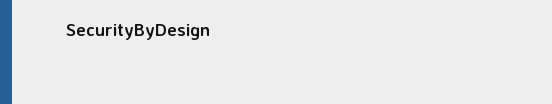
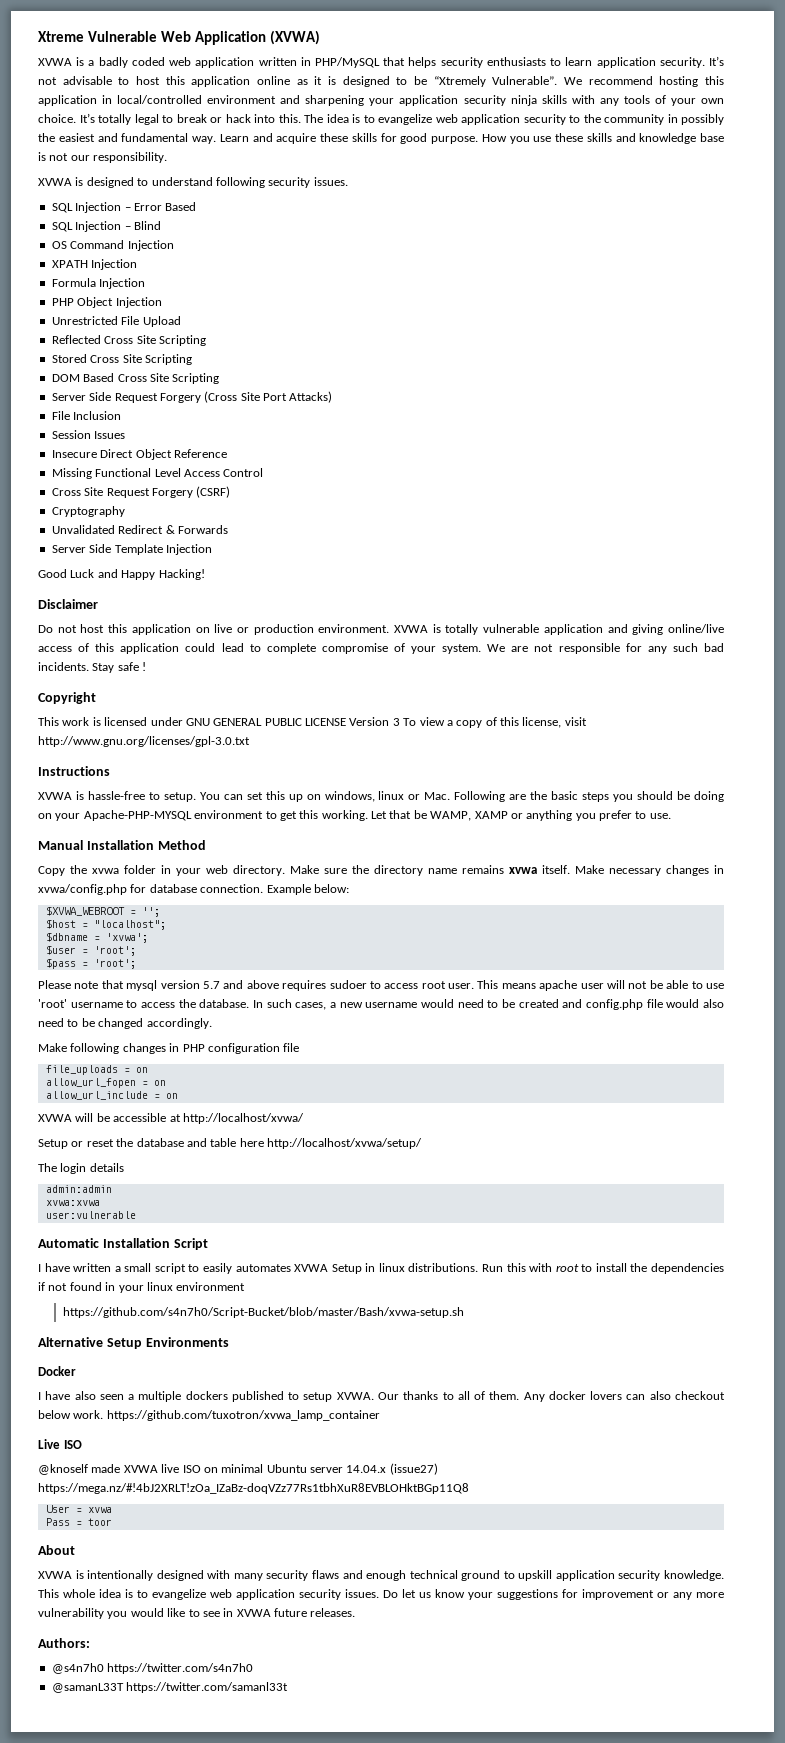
[66,24,210,40] SecurityByDesign -> [38,30,320,45] [38,56,724,68] [38,76,724,87] [38,95,724,106] [38,113,724,125] [38,133,724,144] [38,152,168,163] [38,177,348,188] [51,202,197,213] [51,221,161,232] [51,240,174,251] [51,259,138,270] [51,278,146,289] [51,297,162,308] [51,316,181,327] [51,335,206,346] [51,354,192,365] [51,373,220,384] [51,391,333,403] [51,411,122,420] [51,430,126,439] [51,449,227,460] [51,468,264,479] [51,486,231,498] [51,506,125,517] [51,525,228,534] [51,544,212,555] [38,569,205,580] [38,599,98,609] [38,624,724,635] [38,643,724,654] [38,662,147,673] [38,692,96,704] [38,717,587,728] [38,736,250,747] [38,766,110,776] [38,791,724,802] [38,810,671,821] [38,840,206,850] [38,865,724,876] [38,884,349,895] [45,906,160,917] [45,919,166,930] [45,932,148,943] [45,945,136,956] [45,958,136,969] [38,980,725,991] [38,999,724,1010] [38,1018,212,1029] [38,1043,300,1054] [45,1065,148,1075] [45,1078,166,1088] [45,1091,178,1100] [38,1113,304,1124] [38,1138,422,1149] [38,1163,124,1174] [45,1185,112,1193] [45,1200,100,1206] [45,1211,136,1219] [38,1238,208,1250] [38,1263,724,1274] [38,1282,246,1293] [62,1307,464,1318] [38,1337,229,1349] [38,1366,76,1376] [38,1391,725,1402] [38,1410,380,1421] [38,1439,82,1449] [38,1463,438,1475] [38,1483,469,1494] [45,1505,112,1513] [45,1518,112,1526] [38,1545,75,1555] [38,1570,724,1581] [38,1589,724,1600] [38,1608,356,1619] [38,1638,90,1648] [51,1663,254,1674] [51,1682,289,1693] Xtreme Vulnerable Web Application (XVWA) // XVWA is a badly coded web application written in PHP/MySQL that helps security enthusiasts to learn application security. It’s not advisable to host this application online as it is designed to be “Xtremely Vulnerable”. We recommend hosting this application in local/controlled environment and sharpening your application security ninja skills with any tools of your own choice. It’s totally legal to break or hack into this. The idea is to evangelize web application security to the community in possibly the easiest and fundamental way. Learn and acquire these skills for good purpose. How you use these skills and knowledge base is not our responsibility. // XVWA is designed to understand following security issues. // SQL Injection – Error Based // SQL Injection – Blind // OS Command Injection // XPATH Injection // Formula Injection // PHP Object Injection // Unrestricted File Upload // Reflected Cross Site Scripting // Stored Cross Site Scripting // DOM Based Cross Site Scripting // Server Side Request Forgery (Cross Site Port Attacks) // File Inclusion // Session Issues // Insecure Direct Object Reference // Missing Functional Level Access Control // Cross Site Request Forgery (CSRF) // Cryptography // Unvalidated Redirect & Forwards // Server Side Template Injection // Good Luck and Happy Hacking! // Disclaimer // Do not host this application on live or production environment. XVWA is totally vulnerable application and giving online/live access of this application could lead to complete compromise of your system. We are not responsible for any such bad incidents. Stay safe ! // Copyright // This work is licensed under GNU GENERAL PUBLIC LICENSE Version 3 To view a copy of this license, visit http://www.gnu.org/licenses/gpl-3.0.txt // Instructions // XVWA is hassle-free to setup. You can set this up on windows, linux or Mac. Following are the basic steps you should be doing on your Apache-PHP-MYSQL environment to get this working. Let that be WAMP, XAMP or anything you prefer to use. // Manual Installation Method // Copy the xvwa folder in your web directory. Make sure the directory name remains xvwa itself. Make necessary changes in xvwa/config.php for database connection. Example below: // $XVWA_WEBROOT = ''; // $host = "localhost"; // $dbname = 'xvwa'; // $user = 'root'; // $pass = 'root'; // Please note that mysql version 5.7 and above requires sudoer to access root user. This means apache user will not be able to use 'root' username to access the database. In such cases, a new username would need to be created and config.php file would also need to be changed accordingly. // Make following changes in PHP configuration file // file_uploads = on // allow_url_fopen = on // allow_url_include = on // XVWA will be accessible at http://localhost/xvwa/ // Setup or reset the database and table here http://localhost/xvwa/setup/ // The login details // admin:admin // xvwa:xvwa // user:vulnerable // Automatic Installation Script // I have written a small script to easily automates XVWA Setup in linux distributions. Run this with root to install the dependencies if not found in your linux environment // https://github.com/s4n7h0/Script-Bucket/blob/master/Bash/xvwa-setup.sh // Alternative Setup Environments // Docker // I have also seen a multiple dockers published to setup XVWA. Our thanks to all of them. Any docker lovers can also checkout below work. https://github.com/tuxotron/xvwa_lamp_container // Live ISO // @knoself made XVWA live ISO on minimal Ubuntu server 14.04.x (issue27) https://mega.nz/#!4bJ2XRLT!zOa_IZaBz-doqVZz77Rs1tbhXuR8EVBLOHktBGp11Q8 // User = xvwa // Pass = toor // About // XVWA is intentionally designed with many security flaws and enough technical ground to upskill application security knowledge. This whole idea is to evangelize web application security issues. Do let us know your suggestions for improvement or any more vulnerability you would like to see in XVWA future releases. // Authors: // @s4n7h0 https://twitter.com/s4n7h0 // @samanL33T https://twitter.com/samanl33t

